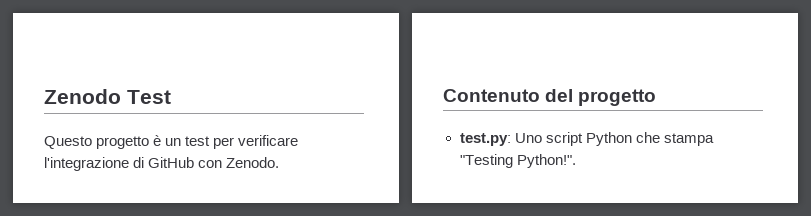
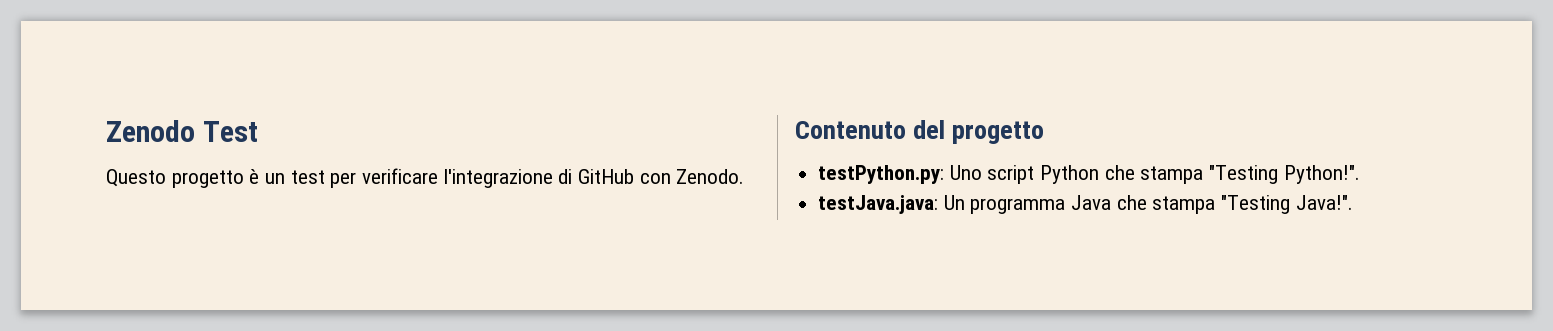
[459,133,511,146] test.py: -> [818,165,945,184] testPython.py:
(576, 161) none -> [818,195,1353,214] // testJava.java: Un programma Java che stampa "Testing Java!".

